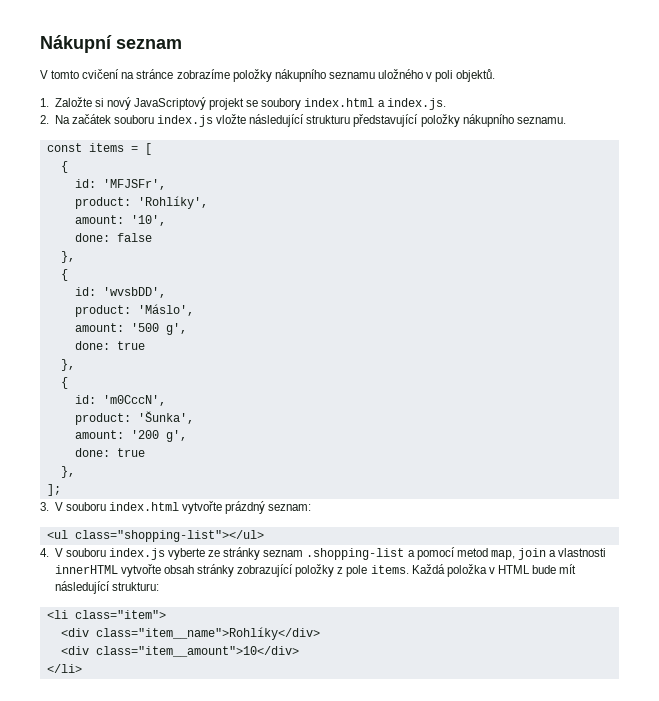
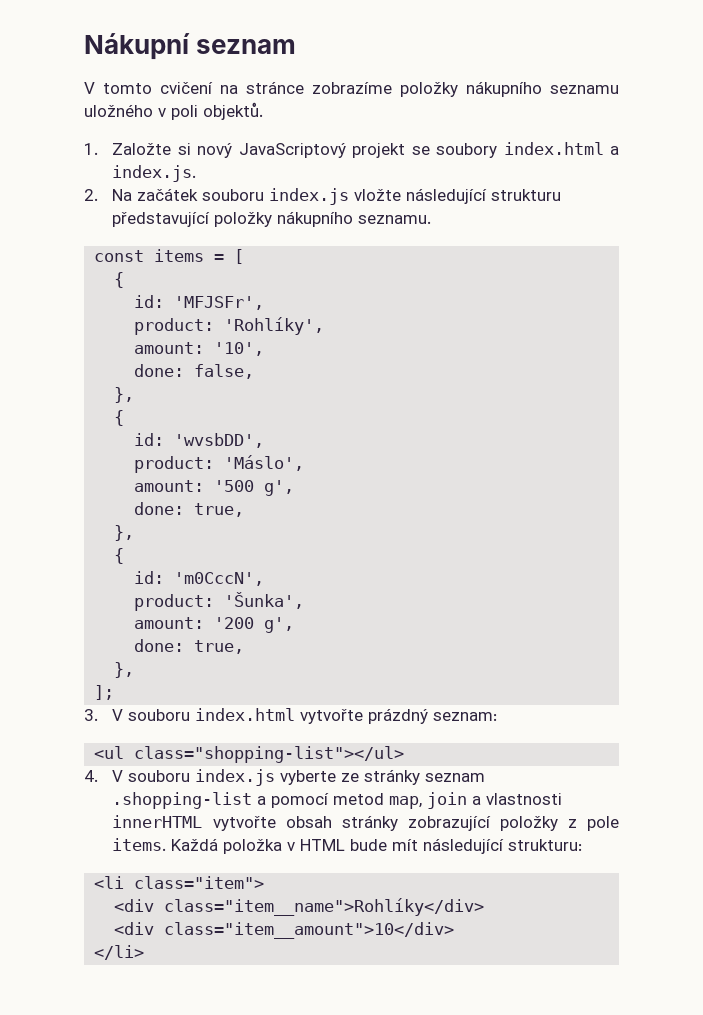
[116,233,152,242] false -> [194,364,255,379] false,
[116,341,145,350] true -> [194,503,245,517] true,
[116,448,145,457] true -> [194,640,245,654] true,

